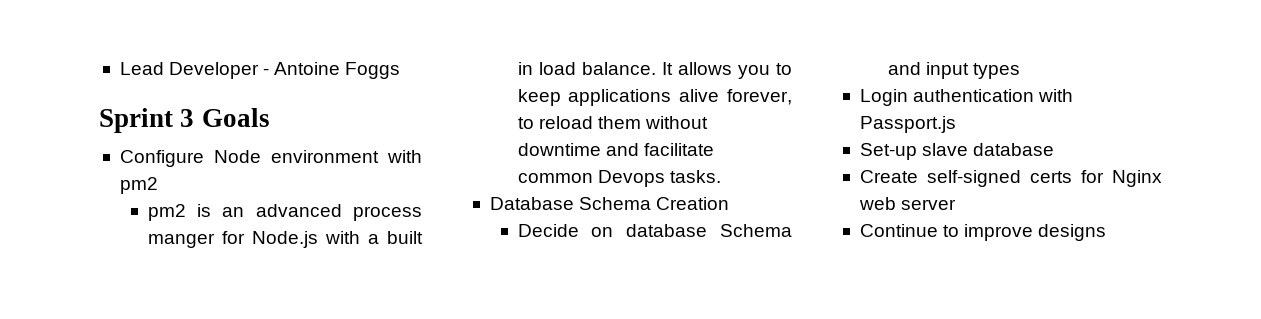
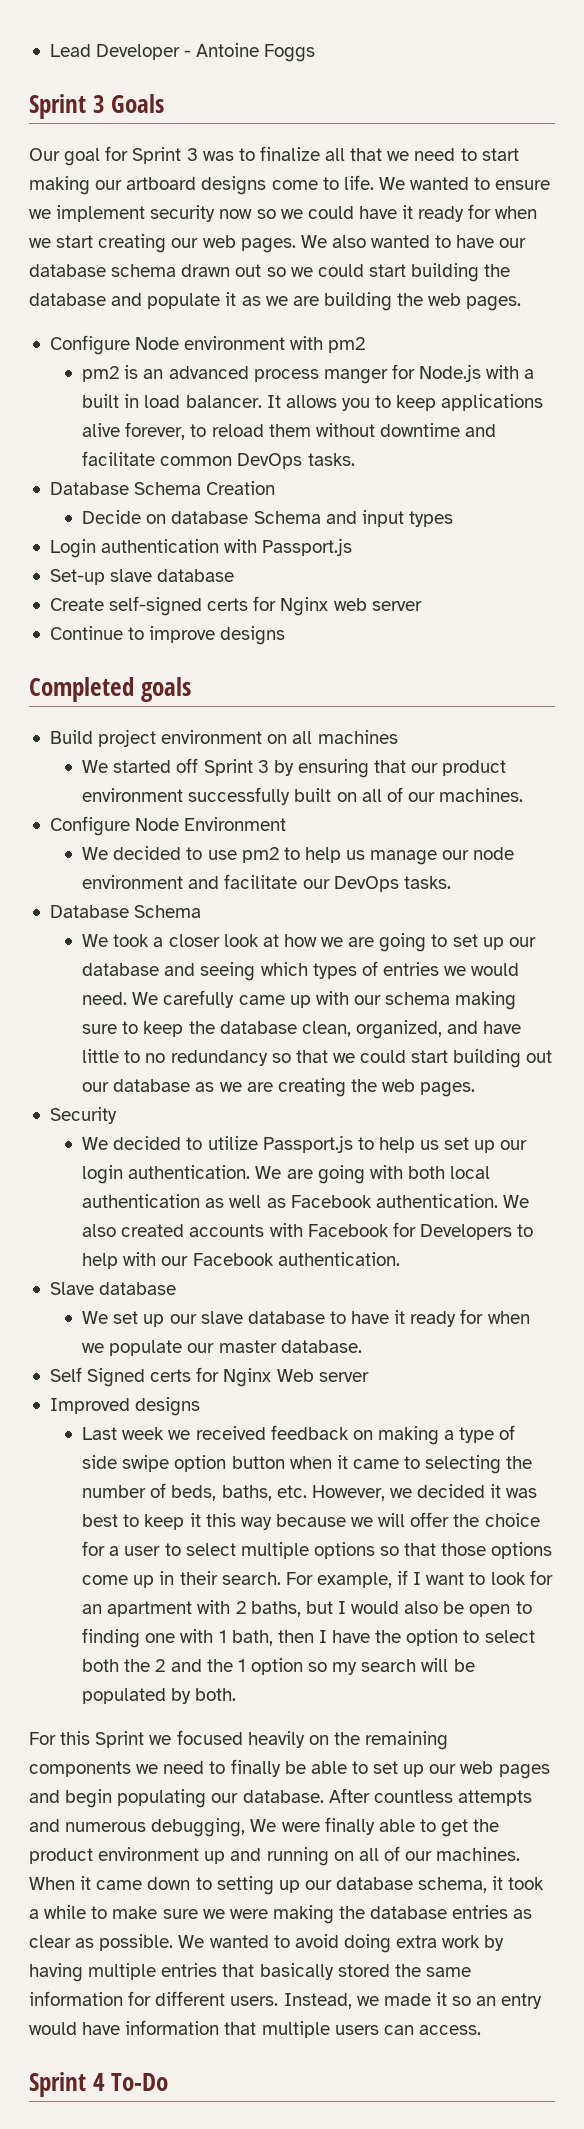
(270, 117) none -> [29,146,519,166] [29,175,551,195] [29,204,538,222] [29,234,527,253] [29,263,511,282] [29,292,522,311] // Our goal for Sprint 3 was to finalize all that we need to start making our artboard designs come to life. We wanted to ensure we implement security now so we could have it ready for when we start creating our web pages. We also wanted to have our database schema drawn out so we could start building the database and populate it as we are building the web pages.
[581,62,656,75] balance. -> [185,395,262,408] balancer.
[597,170,665,187] Devops -> [237,453,303,469] DevOps
(1107, 232) none -> [29,677,191,702] [49,729,398,747] [82,758,507,778] [82,787,524,805] [49,816,287,836] [82,846,515,865] [82,874,451,892] [49,905,202,918] [82,933,536,952] [82,961,520,981] [82,990,517,1010] [82,1020,522,1039] [82,1049,553,1068] [82,1078,476,1097] [49,1107,117,1124] [82,1135,528,1153] [82,1165,491,1184] [82,1194,529,1208] [82,1222,534,1240] [82,1252,400,1269] [49,1282,177,1295] [82,1309,530,1327] [82,1340,362,1356] [49,1367,369,1387] [49,1397,201,1416] [82,1425,516,1445] [82,1455,533,1474] [82,1483,538,1501] [82,1512,540,1530] [82,1541,553,1559] [82,1570,553,1588] [82,1600,532,1617] [82,1628,535,1648] [82,1658,475,1675] [82,1688,237,1704] [29,1730,449,1750] [29,1759,550,1779] [29,1788,532,1808] [29,1817,500,1837] [29,1846,521,1866] [29,1876,545,1895] [29,1905,533,1924] [29,1934,505,1953] [29,1963,471,1982] [29,1991,543,2009] [29,2020,481,2038] [29,2072,169,2097] // Completed goals // Build project environment on all machines // We started off Sprint 3 by ensuring that our product environment successfully built on all of our machines. // Configure Node Environment // We decided to use pm2 to help us manage our node environment and facilitate our DevOps tasks. // Database Schema // We took a closer look at how we are going to set up our database and seeing which types of entries we would need. We carefully came up with our schema making sure to keep the database clean, organized, and have little to no redundancy so that we could start building out our database as we are creating the web pages. // Security // We decided to utilize Passport.js to help us set up our login authentication. We are going with both local authentication as well as Facebook authentication. We also created accounts with Facebook for Developers to help with our Facebook authentication. // Slave database // We set up our slave database to have it ready for when we populate our master database. // Self Signed certs for Nginx Web server // Improved designs // Last week we received feedback on making a type of side swipe option button when it came to selecting the number of beds, baths, etc. However, we decided it was best to keep it this way because we will offer the choice for a user to select multiple options so that those options come up in their search. For example, if I want to look for an apartment with 2 baths, but I would also be open to finding one with 1 bath, then I have the option to select both the 2 and the 1 option so my search will be populated by both. // For this Sprint we focused heavily on the remaining components we need to finally be able to set up our web pages and begin populating our database. After countless attempts and numerous debugging, We were finally able to get the product environment up and running on all of our machines. When it came down to setting up our database schema, it took a while to make sure we were making the database entries as clear as possible. We wanted to avoid doing extra work by having multiple entries that basically stored the same information for different users. Instead, we made it so an entry would have information that multiple users can access. // Sprint 4 To-Do

